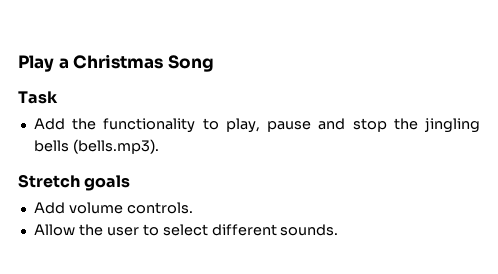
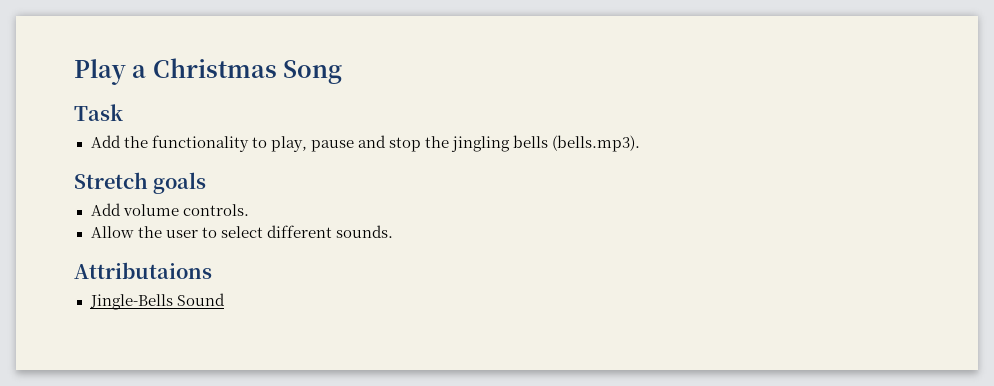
(339, 230) none -> [74,262,212,279] [89,293,225,310] // Attributaions // Jingle-Bells Sound

